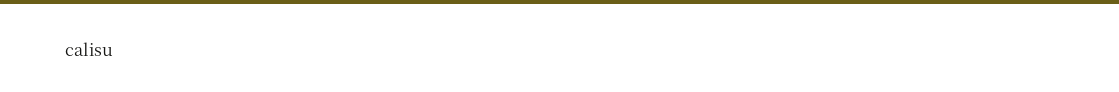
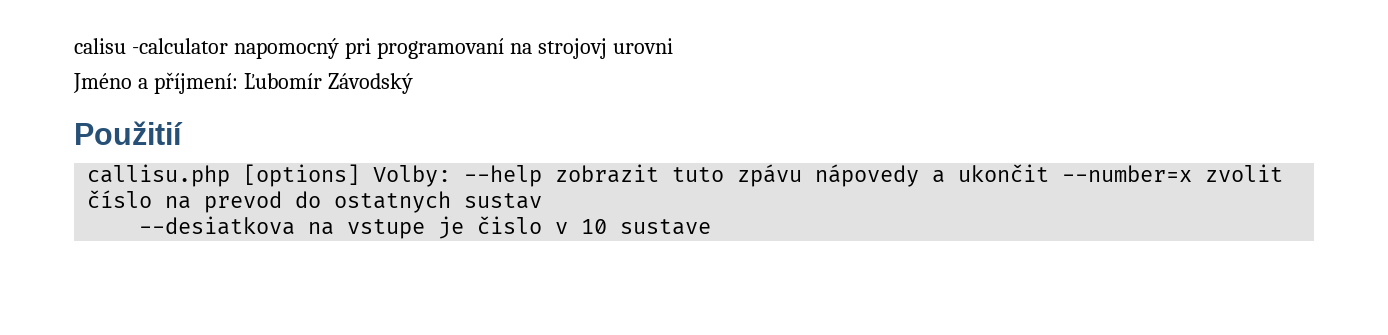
(113, 49) none -> [131,38,673,59] [73,72,413,94] [74,121,183,145] [87,164,1284,187] [87,190,543,213] [139,216,712,239] -calculator napomocný pri programovaní na strojovj urovni // Jméno a příjmení: Ľubomír Závodský // Použitií // callisu.php [options] Volby: --help zobrazit tuto zpávu nápovedy a ukončit --number=x zvolit číslo na prevod do ostatnych sustav // --desiatkova na vstupe je čislo v 10 sustave

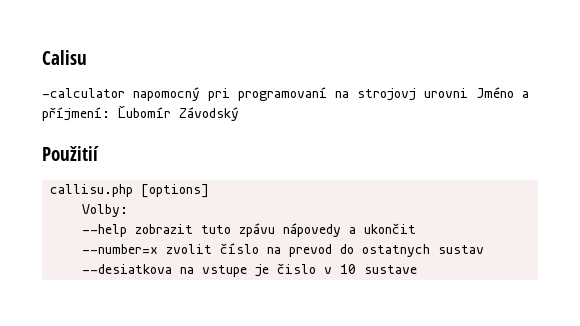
[74,38,126,54] calisu -> [42,50,87,65] Calisu //
(673, 46) // -> (468, 93) none
(361, 175) none -> (210, 191) //
(452, 176) none -> (129, 210) //
(1050, 173) none -> (417, 228) //

